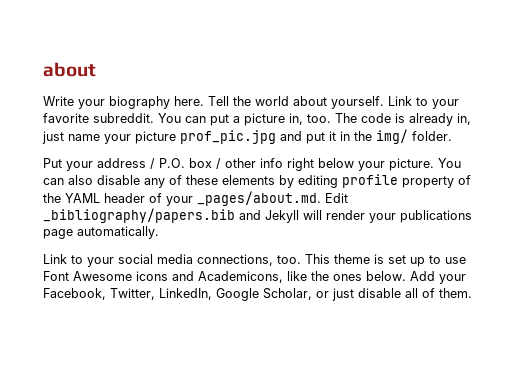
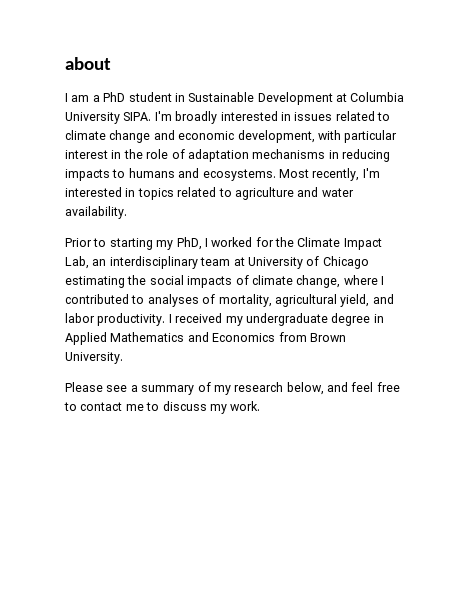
[43,96,459,109] [43,113,471,126] [42,129,452,144] [43,158,461,171] [43,174,471,188] [43,191,348,206] [43,208,472,223] [43,226,159,239] [43,254,466,267] [43,271,466,284] [43,288,472,301] Write your biography here. Tell the world about yourself. Link to your favorite subreddit. You can put a picture in, too. The code is already in, just name your picture prof_pic.jpg and put it in the img/ folder. // Put your address / P.O. box / other info right below your picture. You can also disable any of these elements by editing profile property of the YAML header of your _pages/about.md. Edit _bibliography/papers.bib and Jekyll will render your publications page automatically. // Link to your social media connections, too. This theme is set up to use Font Awesome icons and Academicons, like the ones below. Add your Facebook, Twitter, LinkedIn, Google Scholar, or just disable all of them. -> [65,92,405,105] [65,111,390,124] [65,130,398,143] [65,149,390,162] [65,168,380,181] [65,187,354,200] [65,206,127,219] [65,237,382,250] [65,256,369,269] [65,275,384,288] [65,294,394,307] [65,313,384,326] [65,332,346,345] [65,352,123,364] [65,382,400,395] [64,401,261,414] I am a PhD student in Sustainable Development at Columbia University SIPA. I'm broadly interested in issues related to climate change and economic development, with particular interest in the role of adaptation mechanisms in reducing impacts to humans and ecosystems. Most recently, I'm interested in topics related to agriculture and water availability. // Prior to starting my PhD, I worked for the Climate Impact Lab, an interdisciplinary team at University of Chicago estimating the social impacts of climate change, where I contributed to analyses of mortality, agricultural yield, and labor productivity. I received my undergraduate degree in Applied Mathematics and Economics from Brown University. // Please see a summary of my research below, and feel free to contact me to discuss my work.

